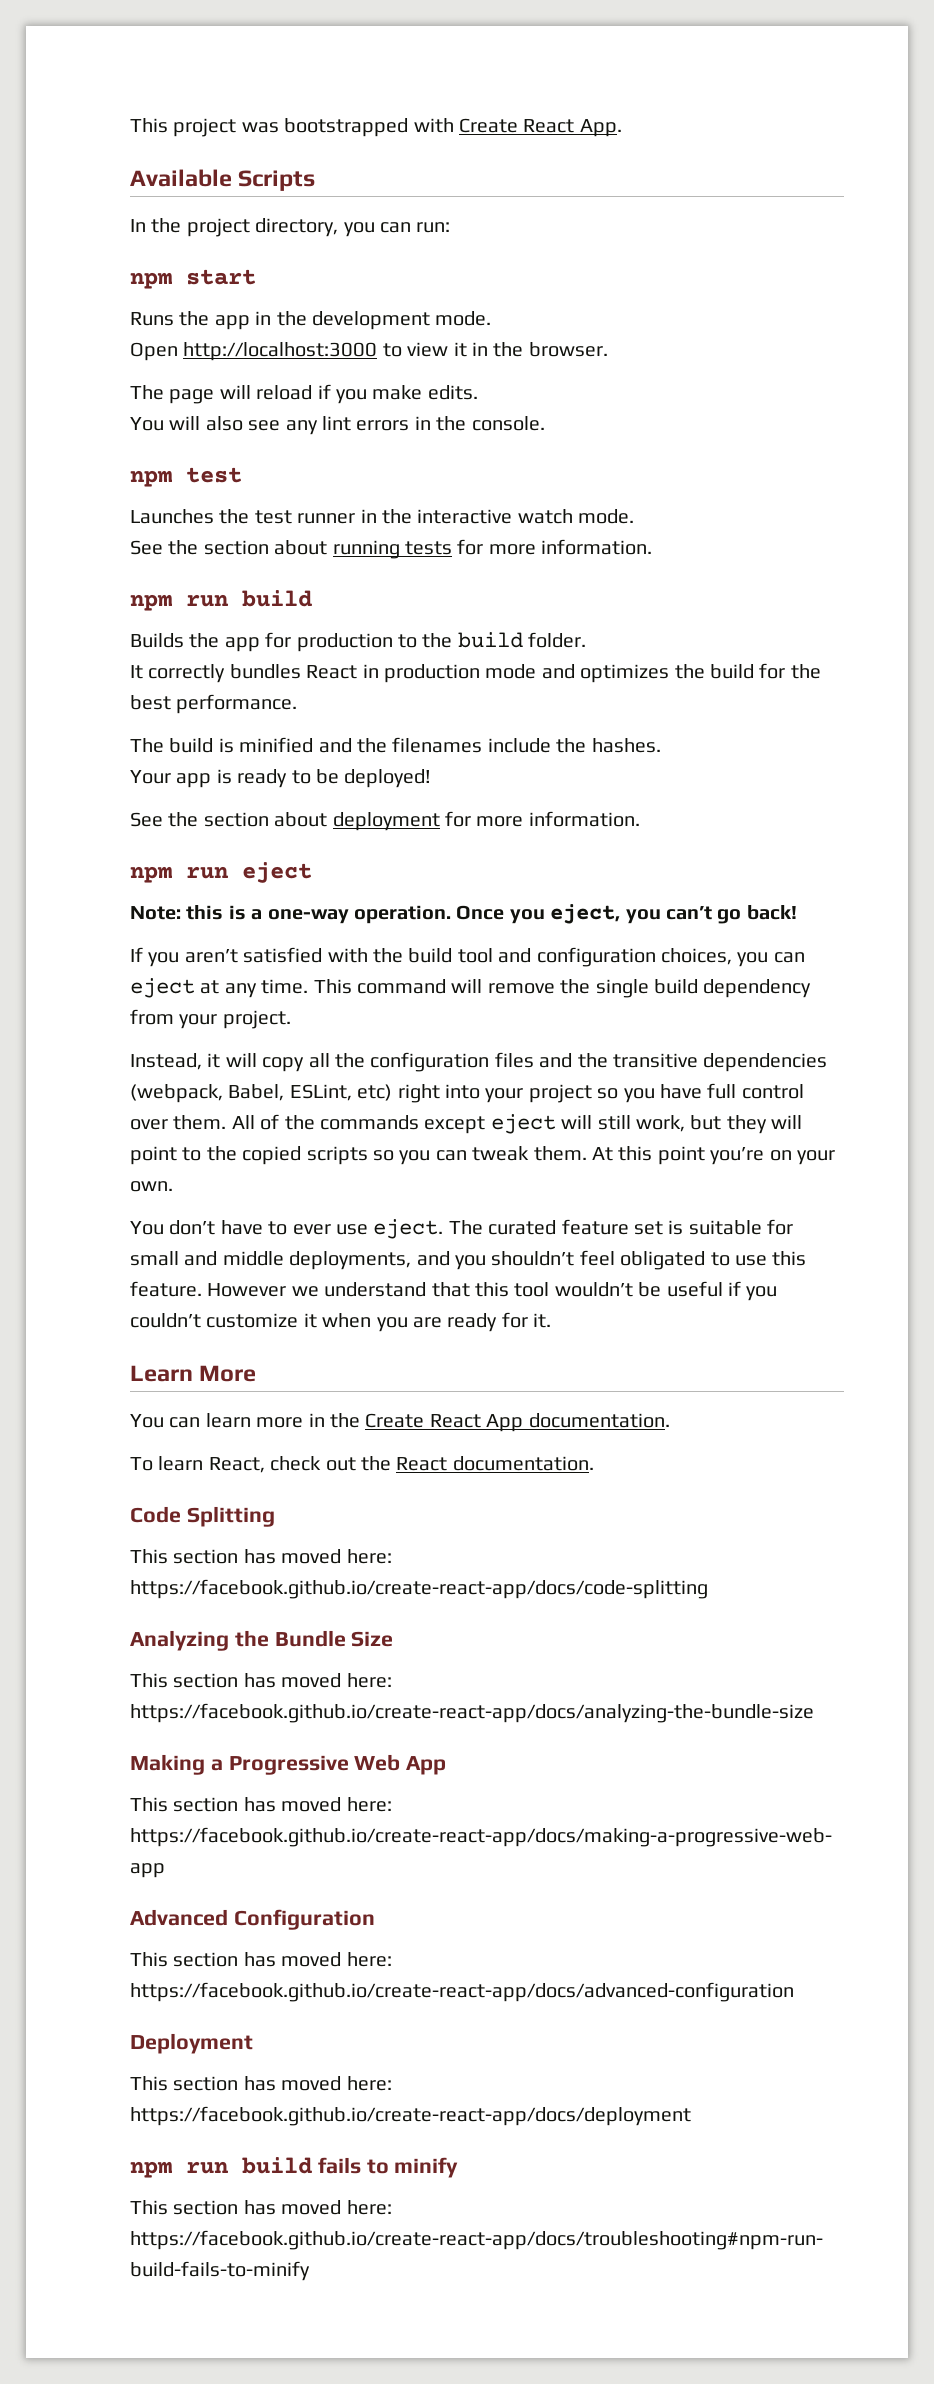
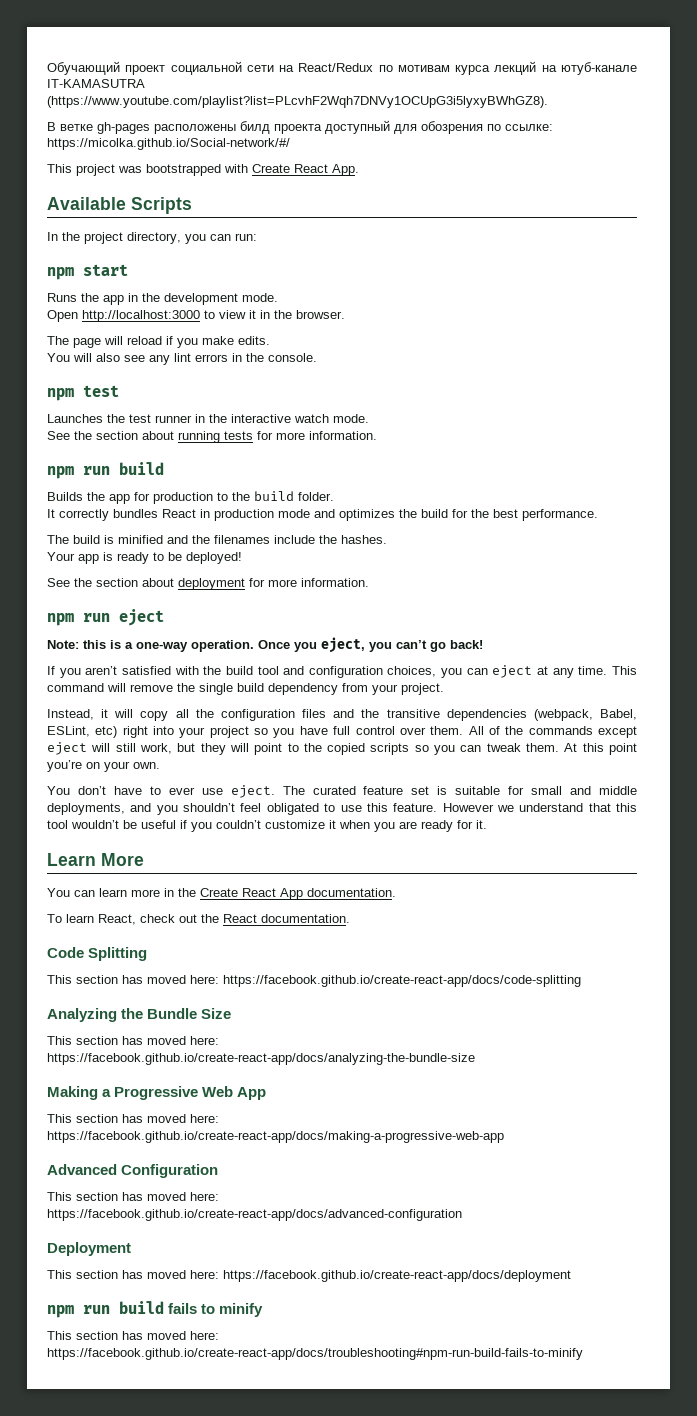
(130, 125) none -> [47,61,637,75] [47,79,145,88] [47,96,548,108] [47,120,553,134] [47,138,290,150] Обучающий проект социальной сети на React/Redux по мотивам курса лекций на ютуб-канале IT-KAMASUTRA (https://www.youtube.com/playlist?list=PLcvhF2Wqh7DNVy1OCUpG3i5lyxyBWhGZ8). // В ветке gh-pages расположены билд проекта доступный для обозрения по ссылке: https://micolka.github.io/Social-network/#/ //

